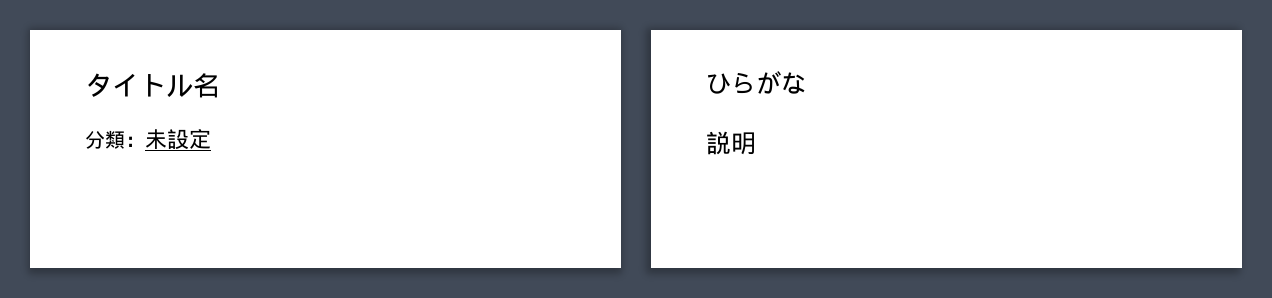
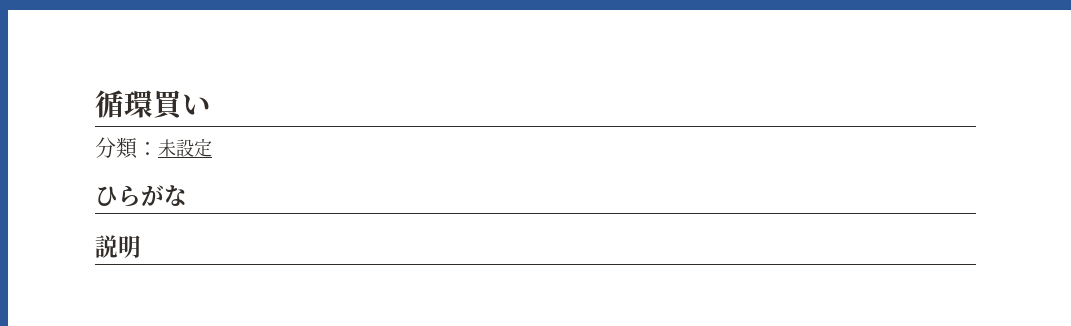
[85,73,220,98] タイトル名 -> [95,90,211,120] 循環買い

